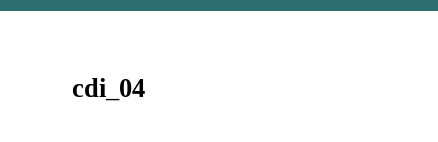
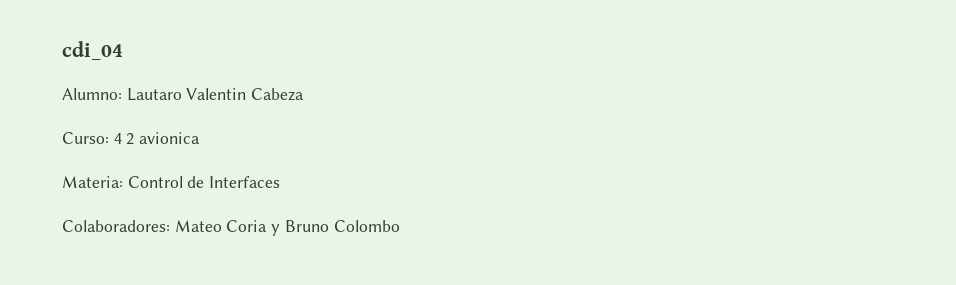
(145, 89) none -> [62,88,305,101] [62,132,201,145] [62,176,281,188] [62,220,400,236] // Alumno: Lautaro Valentin Cabeza // Curso: 4 2 avionica // Materia: Control de Interfaces // Colaboradores: Mateo Coria y Bruno Colombo

